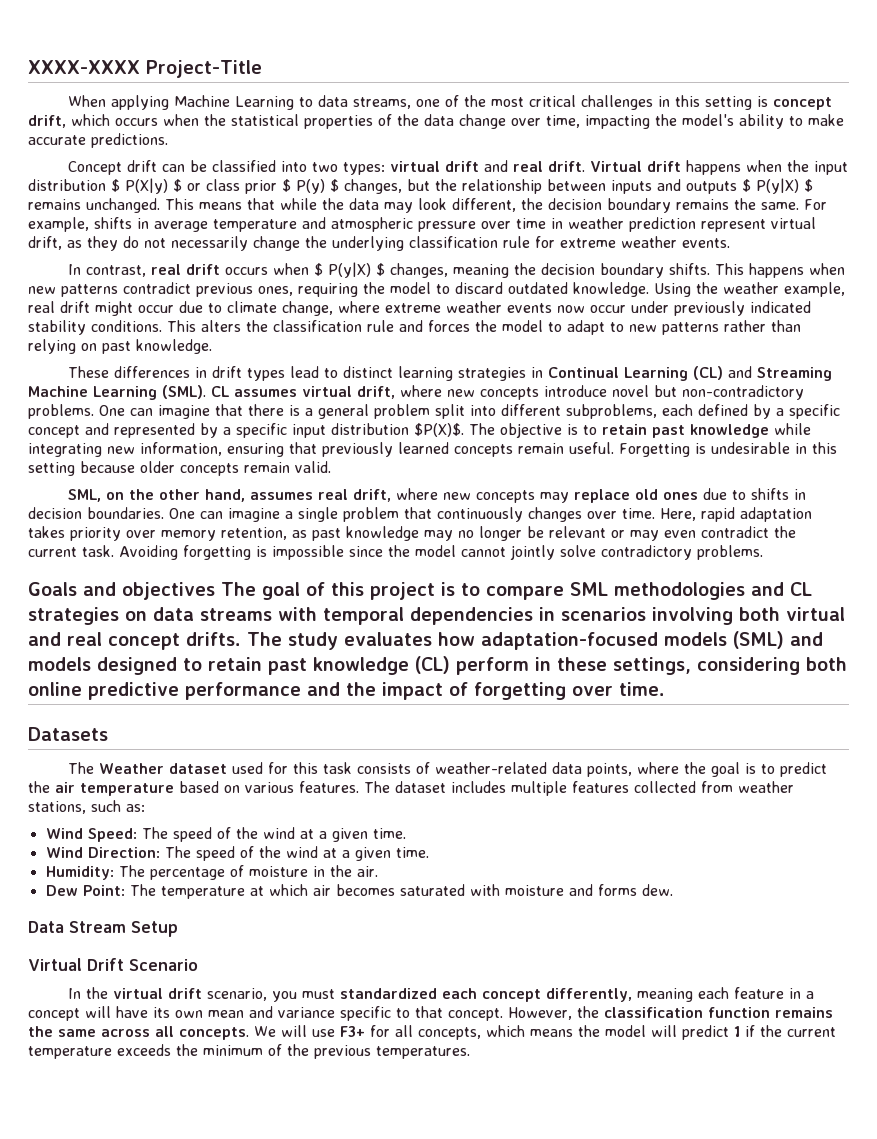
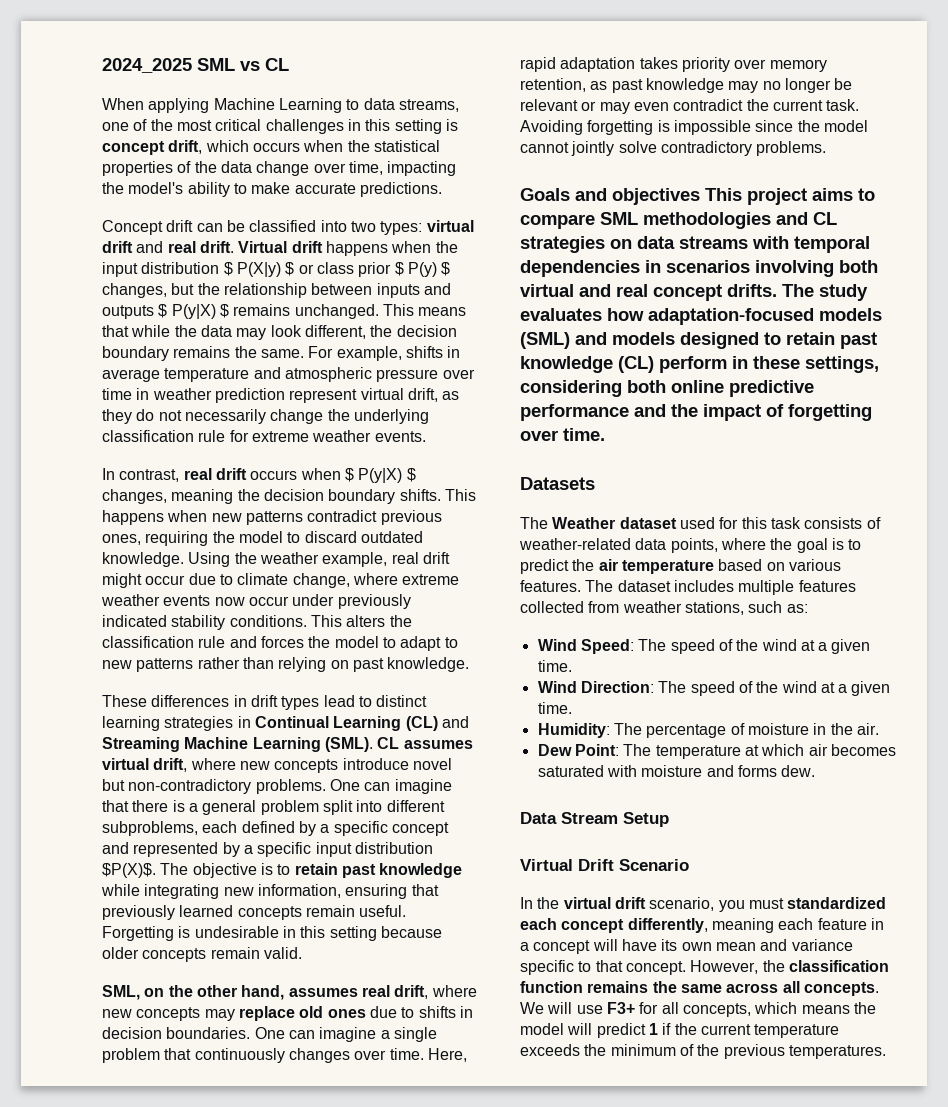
[28,60,262,78] XXXX-XXXX Project-Title -> [102,58,289,73] 2024_2025 SML vs CL
[221,582,455,600] The goal of this project is -> [705,188,853,205] This project aims

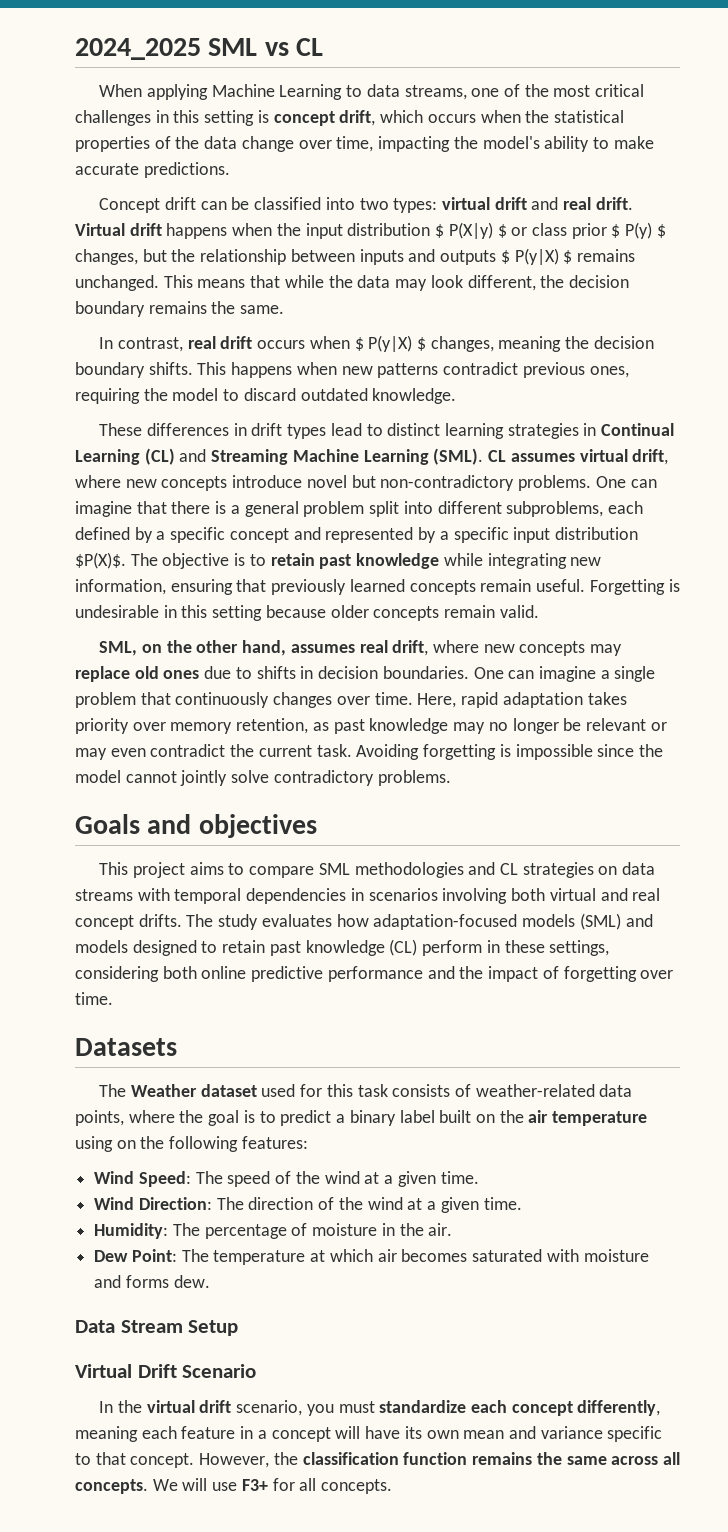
[308,346,461,361] [102,367,475,382] [102,388,460,403] [102,409,429,424] [102,430,426,442] For example, shifts in average temperature and atmospheric pressure over time in weather prediction represent virtual drift, as they do not necessarily change the underlying classification rule for extreme weather events. -> (285, 309) none
[188,552,450,567] [102,573,460,588] [101,594,411,609] [102,615,412,630] [102,636,458,651] [102,657,470,672] Using the weather example, real drift might occur due to climate change, where extreme weather events now occur under previously indicated stability conditions. This alters the classification rule and forces the model to adapt to new patterns rather than relying on past knowledge. -> (457, 396) none
(700, 196) none -> (317, 826) //
[572,559,841,574] [520,580,856,595] [520,601,808,615] the air temperature based on various features. The dataset includes multiple features collected from weather stations, such as: -> [336,1110,648,1126] [75,1136,308,1152] a binary label built on the air temperature using on the following features:
[690,681,735,696] speed -> [248,1197,314,1210] direction
[787,897,887,909] standardized -> [379,1400,467,1413] standardize
[682,1002,876,1017] [520,1023,840,1038] [520,1044,886,1059] concepts, which means the model will predict 1 if the current temperature exceeds the minimum of the previous temperatures. -> [321,1479,393,1494] concepts.

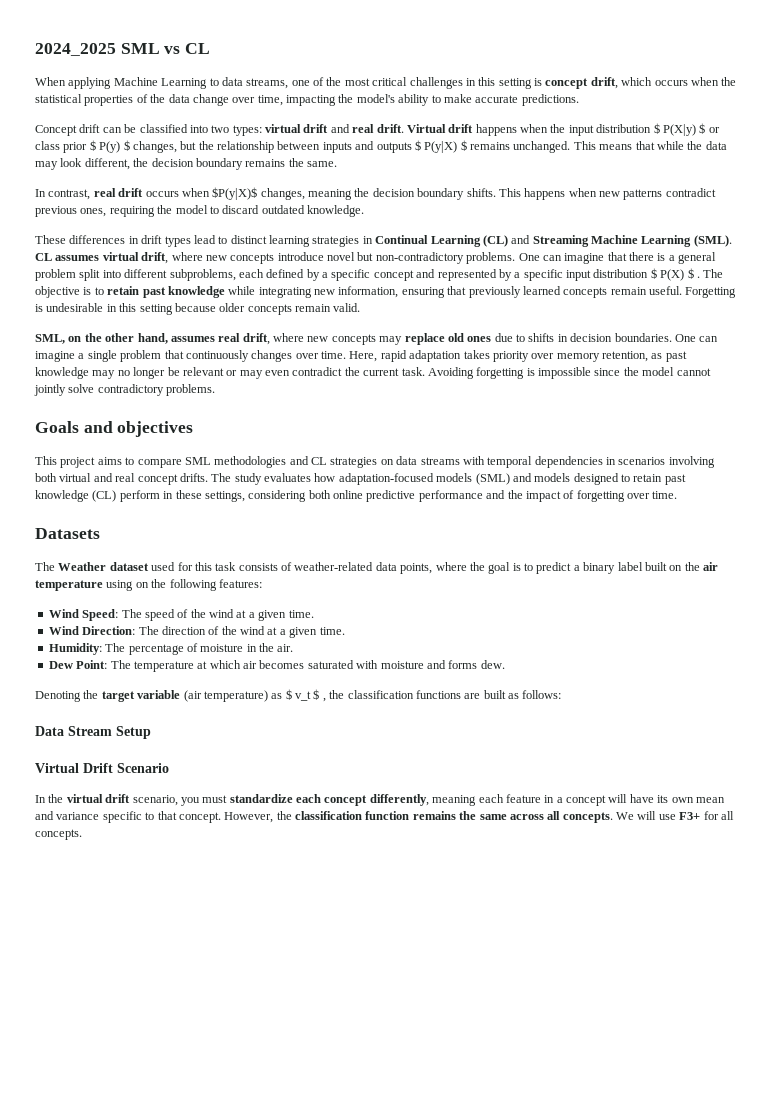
[354,335,427,352] $ P(y|X) $ -> [212,187,258,200] $P(y|X)$
[75,552,126,569] $P(X)$. -> [650,268,700,281] $ P(X) $ .
(210, 1281) none -> [35,689,562,702] // Denoting the target variable (air temperature) as $ v_t $ , the classification functions are built as follows:

